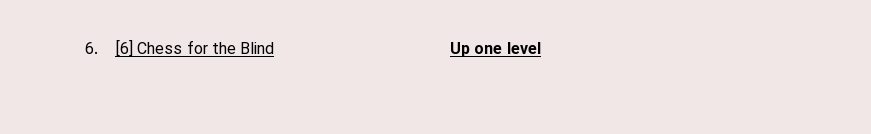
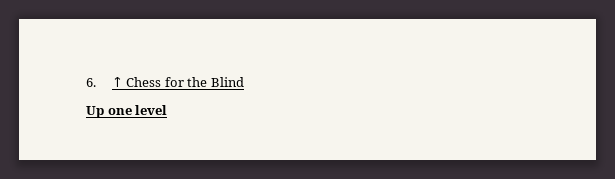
[115,39,134,57] [6] -> [111,77,123,87] ↑

